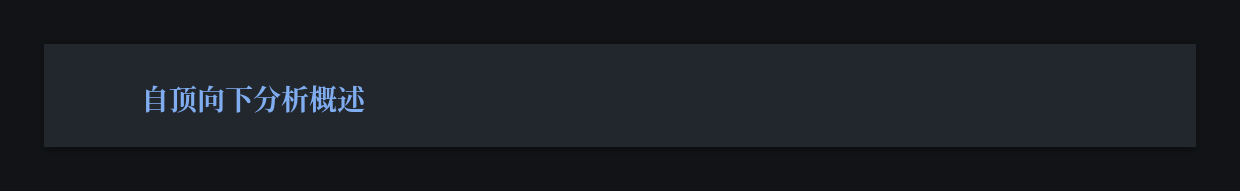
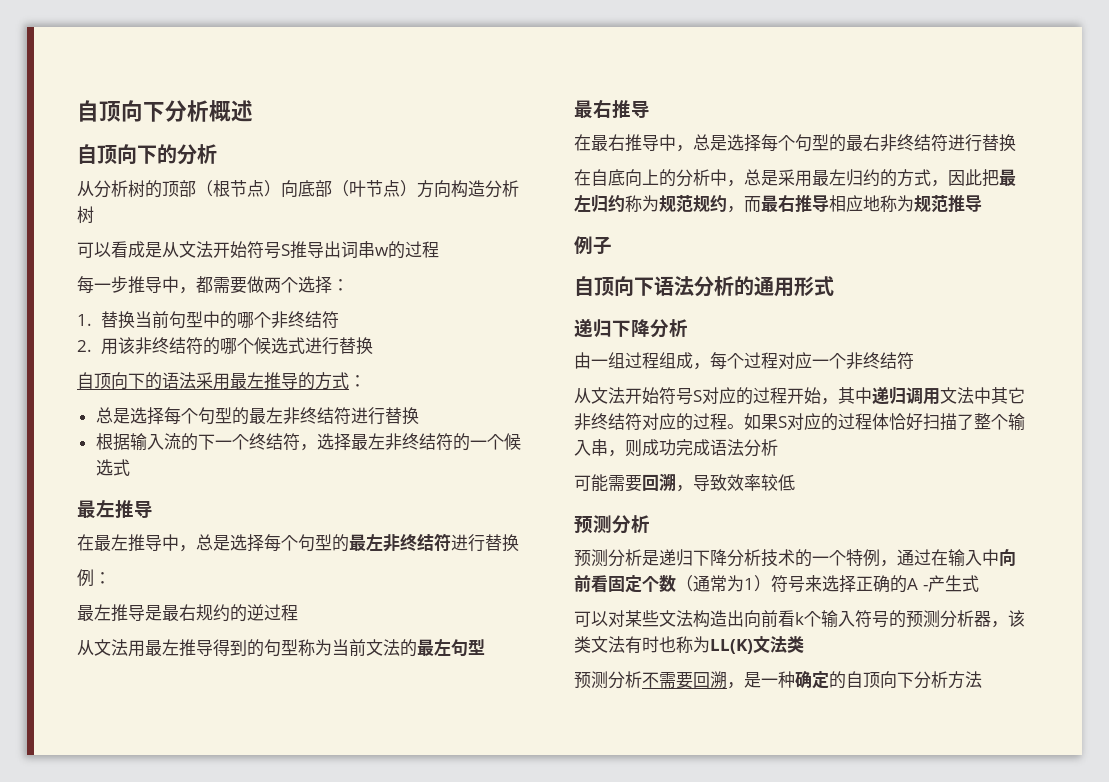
(367, 99) none -> [77,144,217,165] [77,180,519,198] [77,206,94,224] [77,241,439,259] [77,276,349,294] [77,311,339,329] [77,337,373,355] [77,372,366,390] [95,407,419,425] [95,433,521,451] [95,459,130,476] [77,500,153,518] [77,533,519,552] [77,569,111,587] [77,604,298,622] [77,639,485,657] [574,100,650,118] [574,134,1016,152] [574,169,1016,187] [574,194,982,213] [574,236,612,255] [574,276,834,297] [574,318,688,338] [574,352,914,370] [574,386,1025,405] [574,413,1025,431] [574,439,778,457] [574,473,795,492] [574,515,650,534] [574,549,1016,567] [574,575,979,593] [574,610,1025,628] [574,636,804,654] [574,671,982,689] // 自顶向下的分析 // 从分析树的顶部（根节点）向底部（叶节点）方向构造分析树 // 可以看成是从文法开始符号S推导出词串w的过程 // 每一步推导中，都需要做两个选择： // 1.替换当前句型中的哪个非终结符 // 2.用该非终结符的哪个候选式进行替换 // 自顶向下的语法采用最左推导的方式： // 总是选择每个句型的最左非终结符进行替换 // 根据输入流的下一个终结符，选择最左非终结符的一个候选式 // 最左推导 // 在最左推导中，总是选择每个句型的最左非终结符进行替换 // 例： // 最左推导是最右规约的逆过程 // 从文法用最左推导得到的句型称为当前文法的最左句型 // 最右推导 // 在最右推导中，总是选择每个句型的最右非终结符进行替换 // 在自底向上的分析中，总是采用最左归约的方式，因此把最左归约称为规范规约，而最右推导相应地称为规范推导 // 例子 // 自顶向下语法分析的通用形式 // 递归下降分析 // 由一组过程组成，每个过程对应一个非终结符 // 从文法开始符号S对应的过程开始，其中递归调用文法中其它非终结符对应的过程。如果S对应的过程体恰好扫描了整个输入串，则成功完成语法分析 // 可能需要回溯，导致效率较低 // 预测分析 // 预测分析是递归下降分析技术的一个特例，通过在输入中向前看固定个数（通常为1）符号来选择正确的A -产生式 // 可以对某些文法构造出向前看k个输入符号的预测分析器，该类文法有时也称为LL(K)文法类 // 预测分析不需要回溯，是一种确定的自顶向下分析方法

